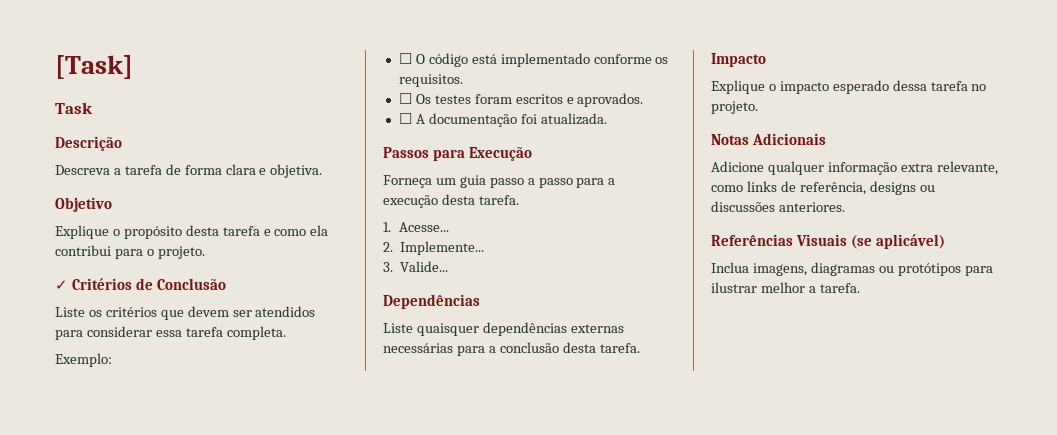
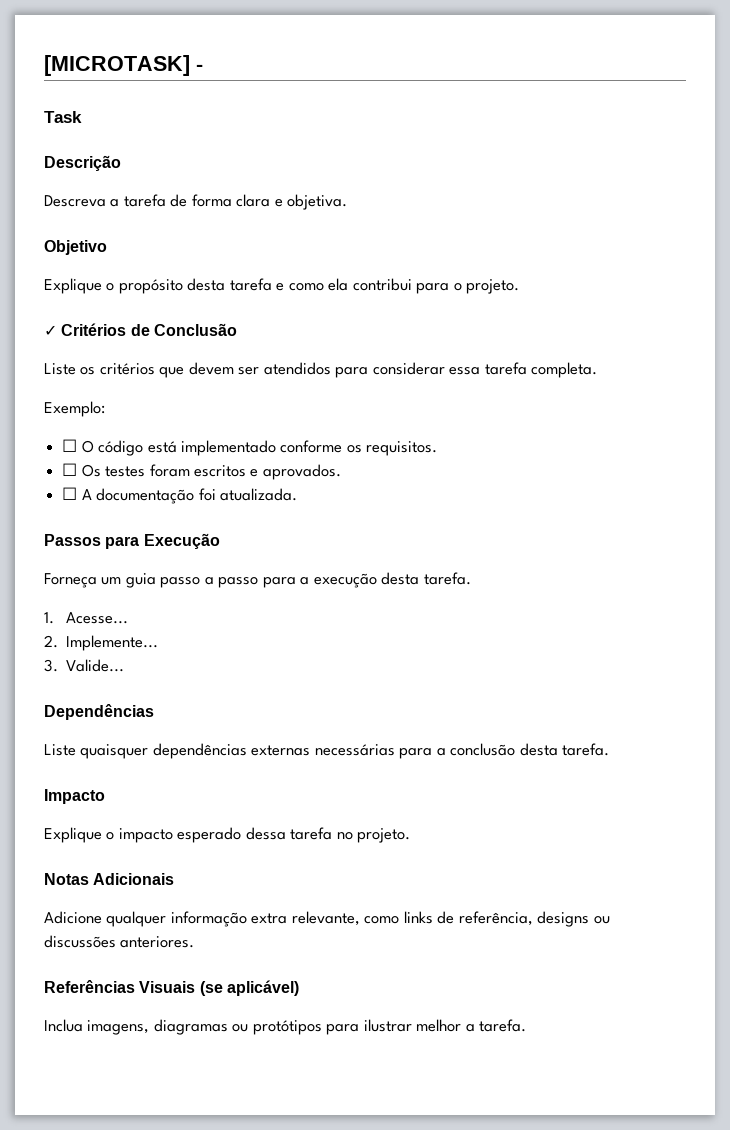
[55,55,133,79] [Task] -> [44,55,203,76] [MICROTASK] -

